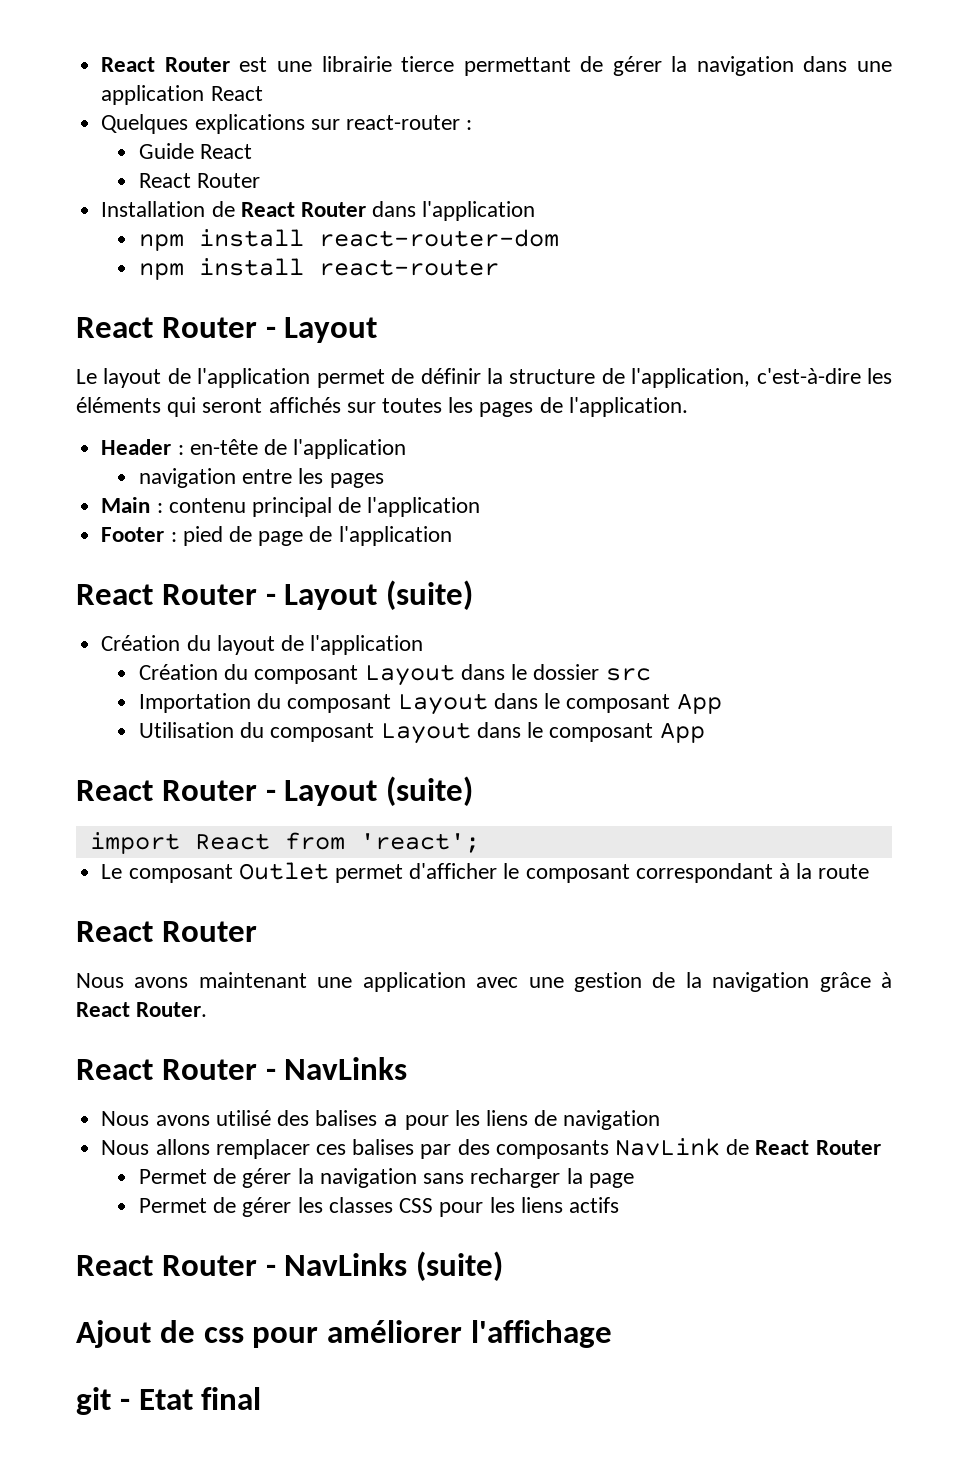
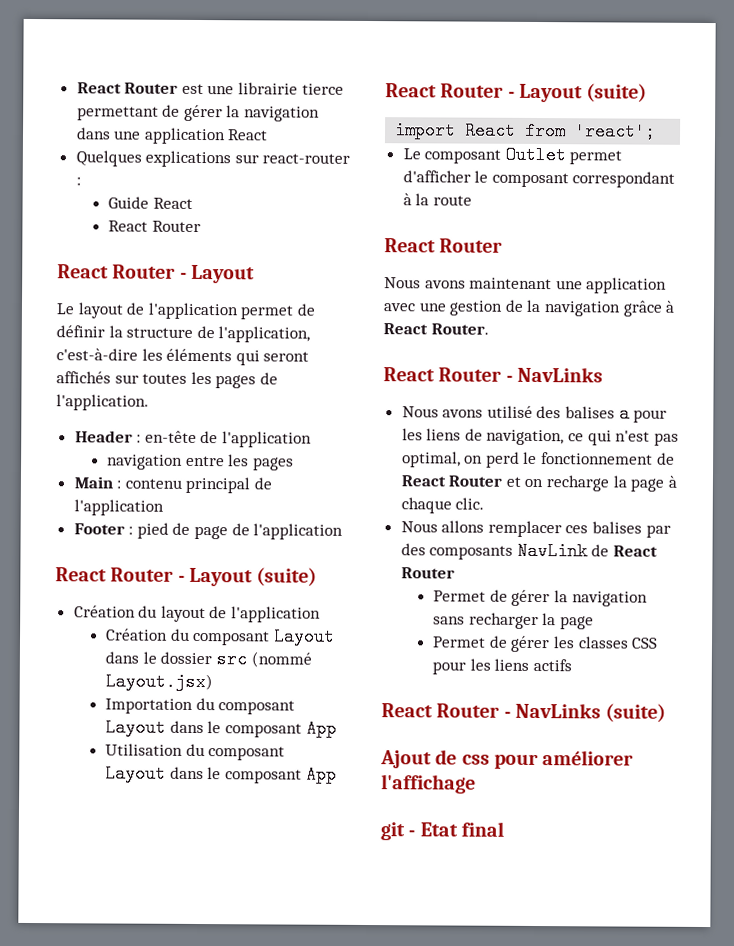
[101,201,536,221] [139,229,560,251] [139,258,500,280] // Installation de React Router dans l'application // npm install react-router-dom // npm install react-router -> (201, 226) none
(651, 674) none -> [250,651,312,668] [105,672,214,692] (nommé Layout.jsx)
[563,1110,661,1130] navigation -> [486,429,679,446] [401,451,675,468] [400,475,677,492] [400,497,485,514] navigation, ce qui n'est pas optimal, on perd le fonctionnement de React Router et on recharge la page à chaque clic.

